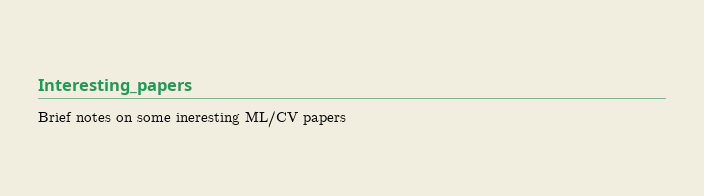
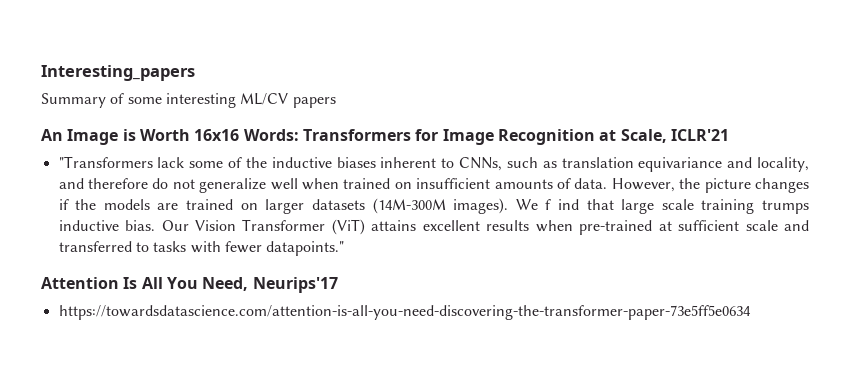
[38,110,346,128] Brief notes on some ineresting ML/CV papers -> [41,93,336,108] [41,129,729,145] [58,156,809,172] [58,178,809,193] [58,198,810,214] [58,219,809,235] [58,241,345,256] [41,277,338,293] [58,305,751,320] Summary of some interesting ML/CV papers // An Image is Worth 16x16 Words: Transformers for Image Recognition at Scale, ICLR'21 // "Transformers lack some of the inductive biases inherent to CNNs, such as translation equivariance and locality, and therefore do not generalize well when trained on insufficient amounts of data. However, the picture changes if the models are trained on larger datasets (14M-300M images). We f ind that large scale training trumps inductive bias. Our Vision Transformer (ViT) attains excellent results when pre-trained at sufficient scale and transferred to tasks with fewer datapoints." // Attention Is All You Need, Neurips'17 // https://towardsdatascience.com/attention-is-all-you-need-discovering-the-transformer-paper-73e5ff5e0634

